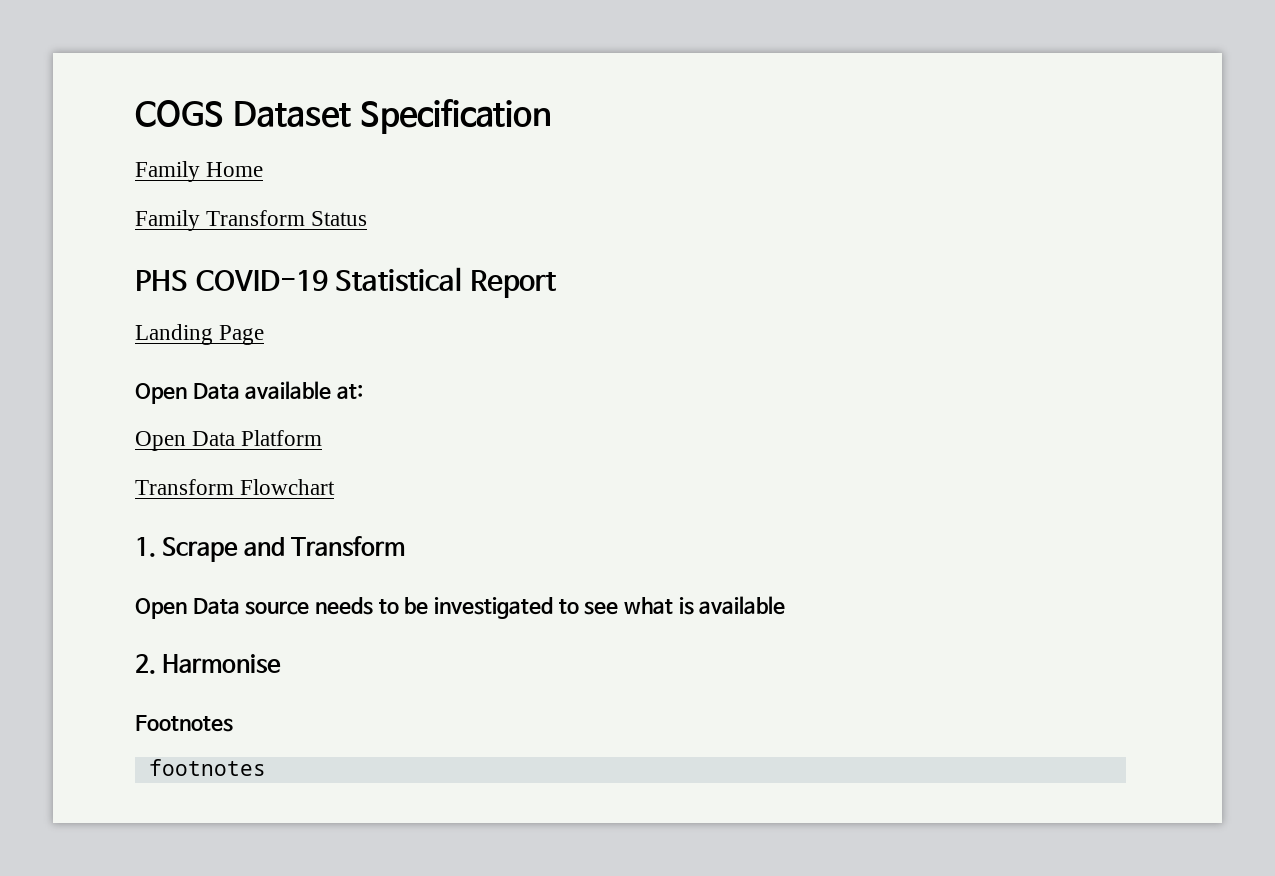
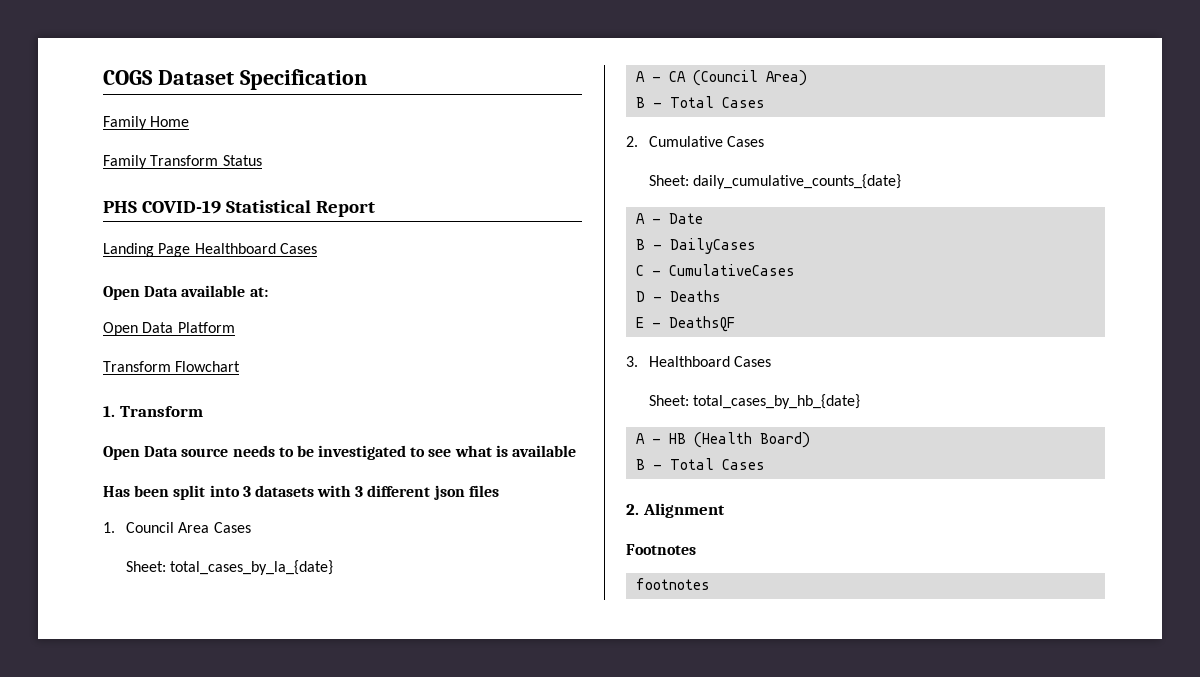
(265, 335) none -> [194,243,317,254] Healthboard Cases
[162,537,285,562] Scrape and -> (115, 411) none
[135,654,282,674] // 2. Harmonise -> [103,485,499,500] [103,522,251,533] [126,560,334,575] [635,70,807,86] [635,96,765,108] [626,136,765,147] [649,174,902,189] [635,213,703,224] [635,238,756,254] [635,264,795,276] [635,290,721,302] [635,316,735,332] [626,356,772,367] [649,394,861,409] [635,432,810,448] [635,458,765,470] [626,503,725,518] // Has been split into 3 datasets with 3 different json files // 1. Council Area Cases // Sheet: total_cases_by_la_{date} // A - CA (Council Area) // B - Total Cases // 2. Cumulative Cases // Sheet: daily_cumulative_counts_{date} // A - Date // B - DailyCases // C - CumulativeCases // D - Deaths // E - DeathsQF // 3. Healthboard Cases // Sheet: total_cases_by_hb_{date} // A - HB (Health Board) // B - Total Cases // 2. Alignment

